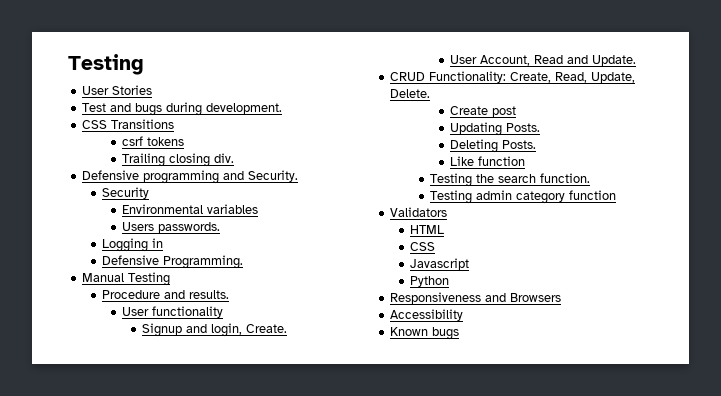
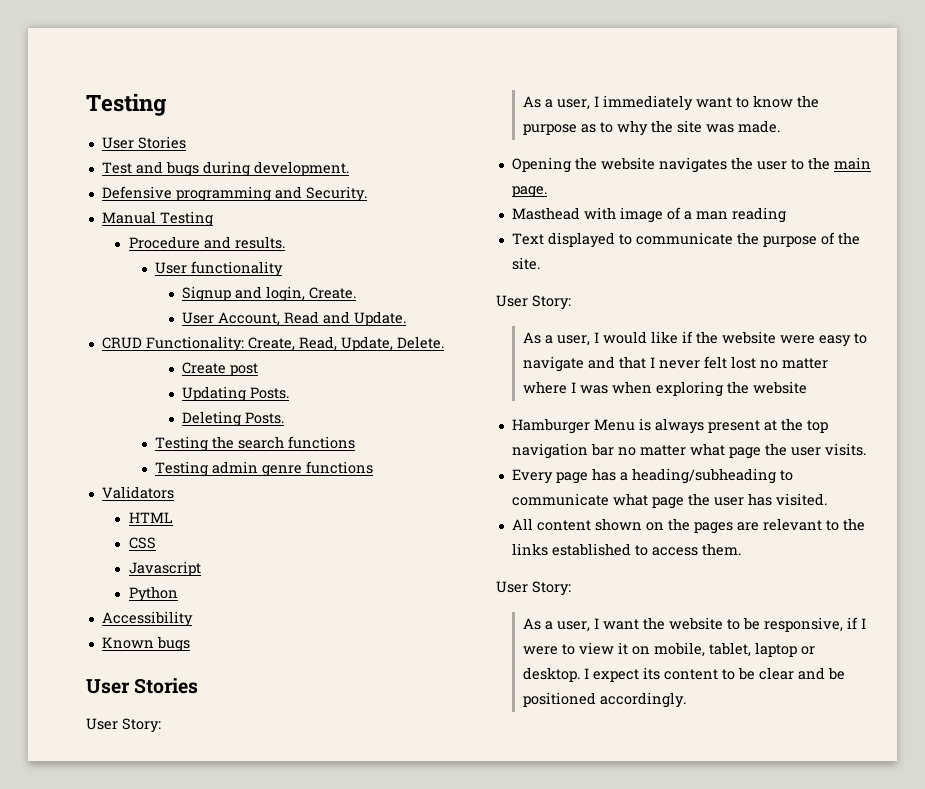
[82,119,175,129] [122,136,185,146] [122,153,235,167] [82,170,299,184] [102,187,150,199] [122,204,259,214] [122,222,221,233] [102,238,164,252] [102,255,244,269] CSS Transitions // csrf tokens // Trailing closing div. // Defensive programming and Security. // Security // Environmental variables // Users passwords. // Logging in // Defensive Programming. -> [101,186,367,202] Defensive programming and Security.
[450,156,526,166] // Like function -> (284, 418) none
[540,173,591,183] function. -> [288,436,356,449] functions
[516,190,617,204] category function -> [262,461,374,477] genre functions
[390,292,562,304] // Responsiveness and Browsers -> (178, 594) none
(460, 333) none -> [86,678,199,694] [86,718,161,733] [522,95,819,111] [522,120,780,136] [511,157,871,173] [511,186,547,198] [511,207,786,223] [511,232,860,248] [511,257,540,270] [496,295,571,310] [522,331,867,347] [522,356,828,372] [522,381,807,397] [511,418,828,434] [511,443,866,459] [511,468,793,484] [511,493,827,509] [511,518,865,534] [511,543,741,556] [496,581,571,596] [522,617,866,632] [522,642,815,657] [522,667,845,682] [522,692,686,708] // User Stories // User Story: // As a user, I immediately want to know the purpose as to why the site was made. // Opening the website navigates the user to the main page. // Masthead with image of a man reading // Text displayed to communicate the purpose of the site. // User Story: // As a user, I would like if the website were easy to navigate and that I never felt lost no matter where I was when exploring the website // Hamburger Menu is always present at the top navigation bar no matter what page the user visits. // Every page has a heading/subheading to communicate what page the user has visited. // All content shown on the pages are relevant to the links established to access them. // User Story: // As a user, I want the website to be responsive, if I were to view it on mobile, tablet, laptop or desktop. I expect its content to be clear and be positioned accordingly.

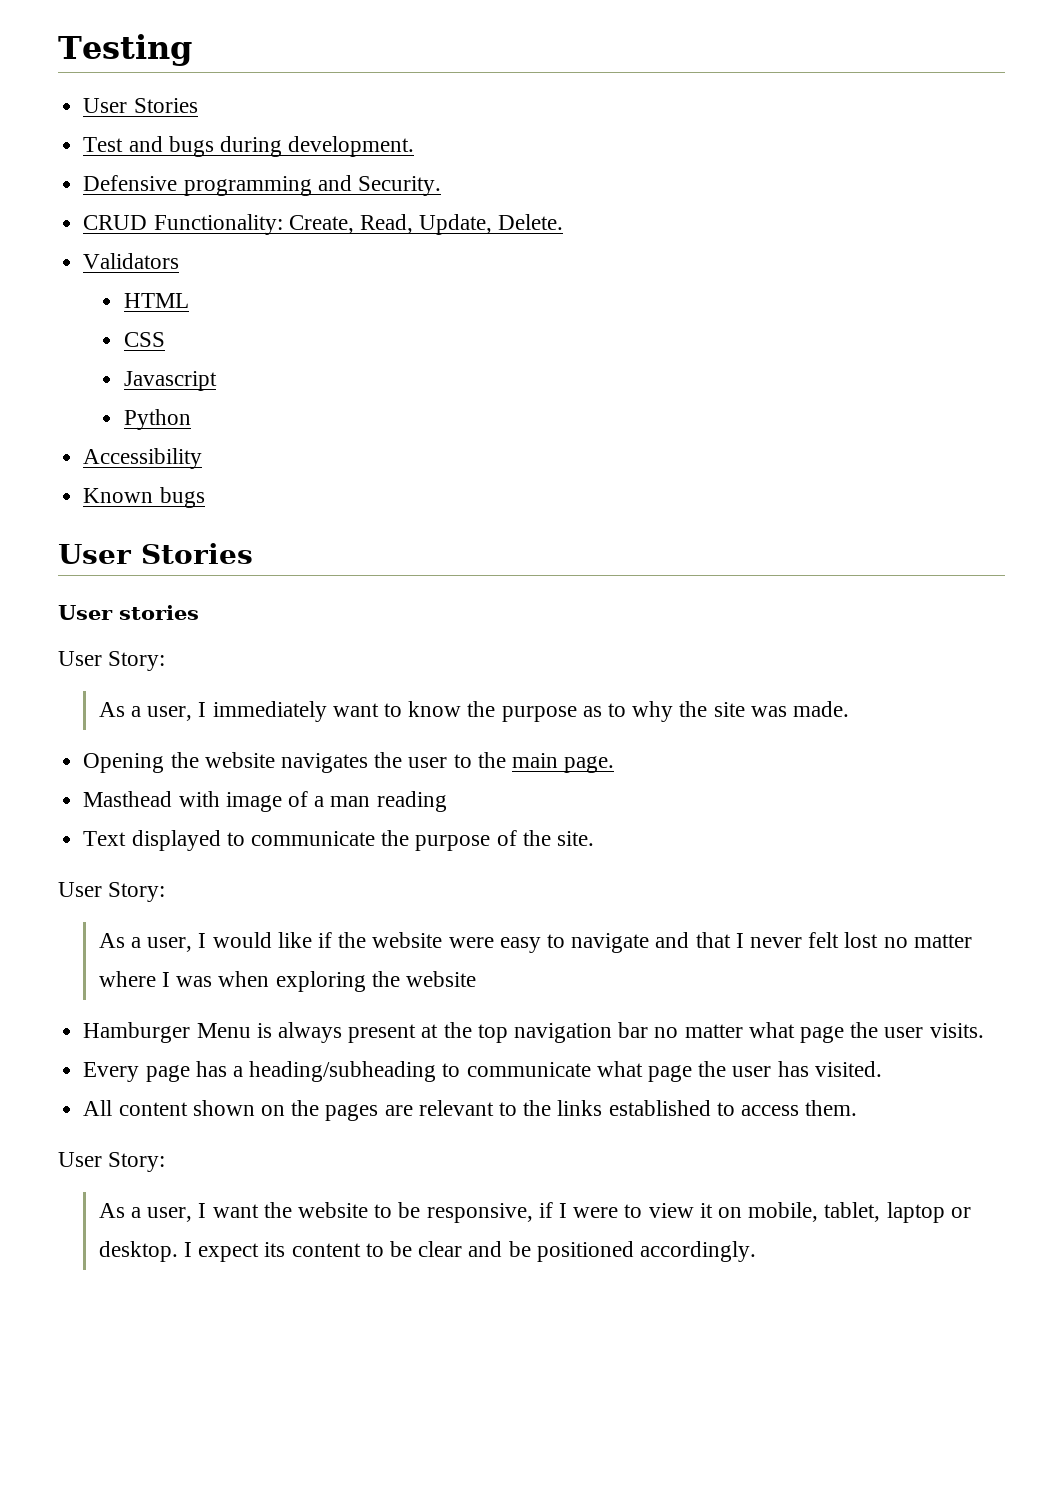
[101,211,213,227] [128,236,285,249] [155,261,284,277] [181,286,356,302] [181,311,406,326] // Manual Testing // Procedure and results. // User functionality // Signup and login, Create. // User Account, Read and Update. -> (441, 186) none
[181,362,258,376] [181,386,289,402] [181,411,284,427] [155,436,356,452] [155,461,374,477] // Create post // Updating Posts. // Deleting Posts. // Testing the search functions // Testing admin genre functions -> (564, 222) none
(199, 686) none -> [58,605,199,620] // User stories

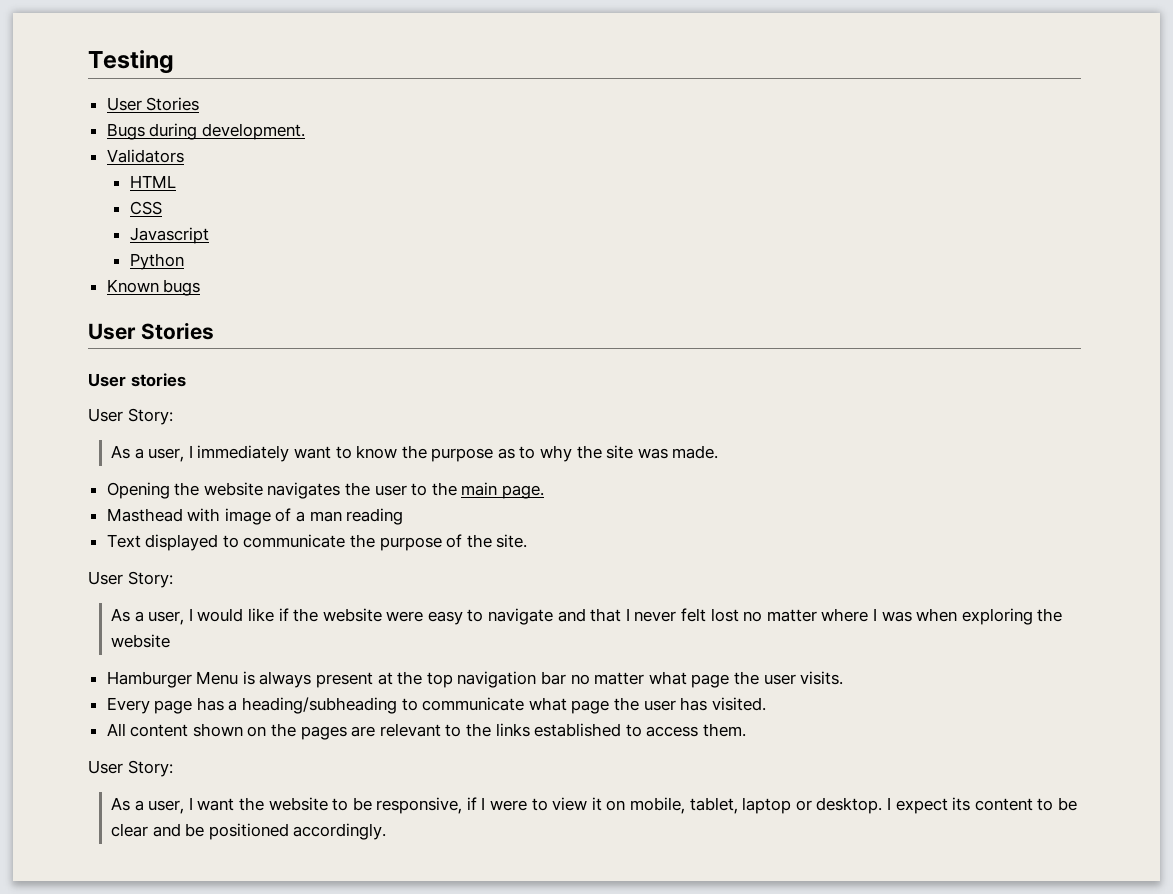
[83,136,214,157] Test and bugs -> [106,123,145,140] Bugs
[83,175,441,196] [83,214,564,235] // Defensive programming and Security. // CRUD Functionality: Create, Read, Update, Delete. -> (305, 131) none
[83,448,203,469] // Accessibility -> (184, 261) none

